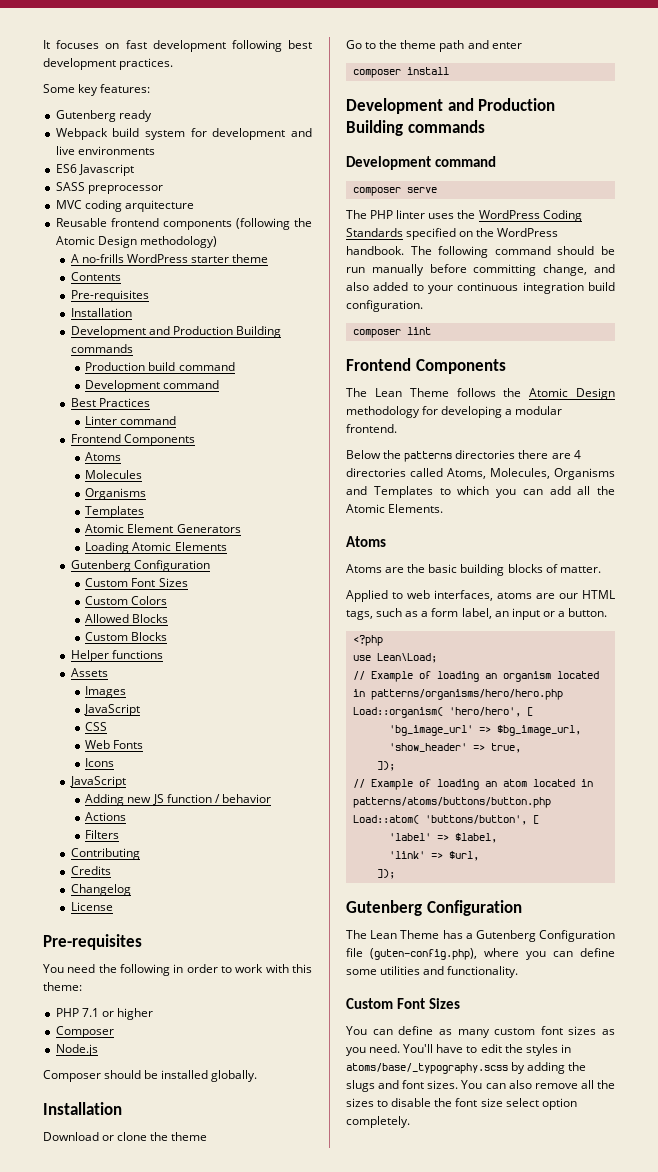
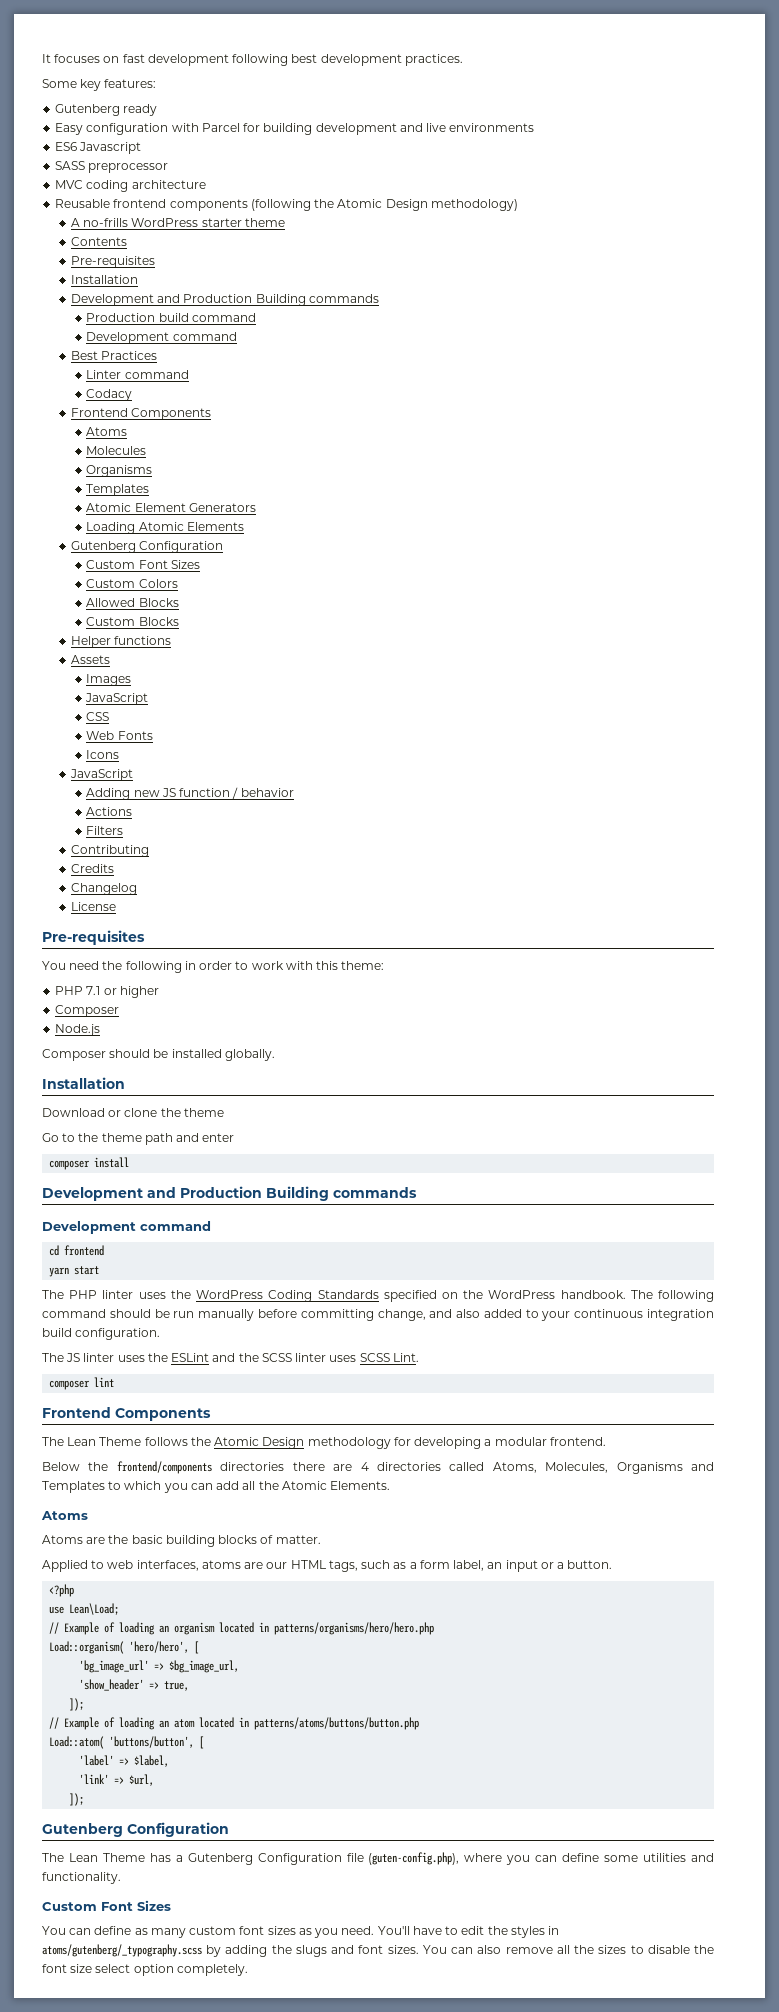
[55,128,207,140] Webpack build system for -> [55,123,313,135] Easy configuration with Parcel for building
[124,200,194,212] arquitecture -> [131,180,206,189] architecture
(177, 420) none -> [86,389,133,401] // Codacy
[352,187,437,196] composer serve -> [49,1245,105,1256] [49,1266,100,1277] cd frontend // yarn start
(423, 306) none -> [42,1353,419,1362] // The JS linter uses the ESLint and the SCSS linter uses SCSS Lint.
[404,451,453,462] patterns -> [116,1461,212,1474] frontend/components
[346,1063,508,1074] atoms/base/_typography.scss -> [42,1944,202,1957] atoms/gutenberg/_typography.scss

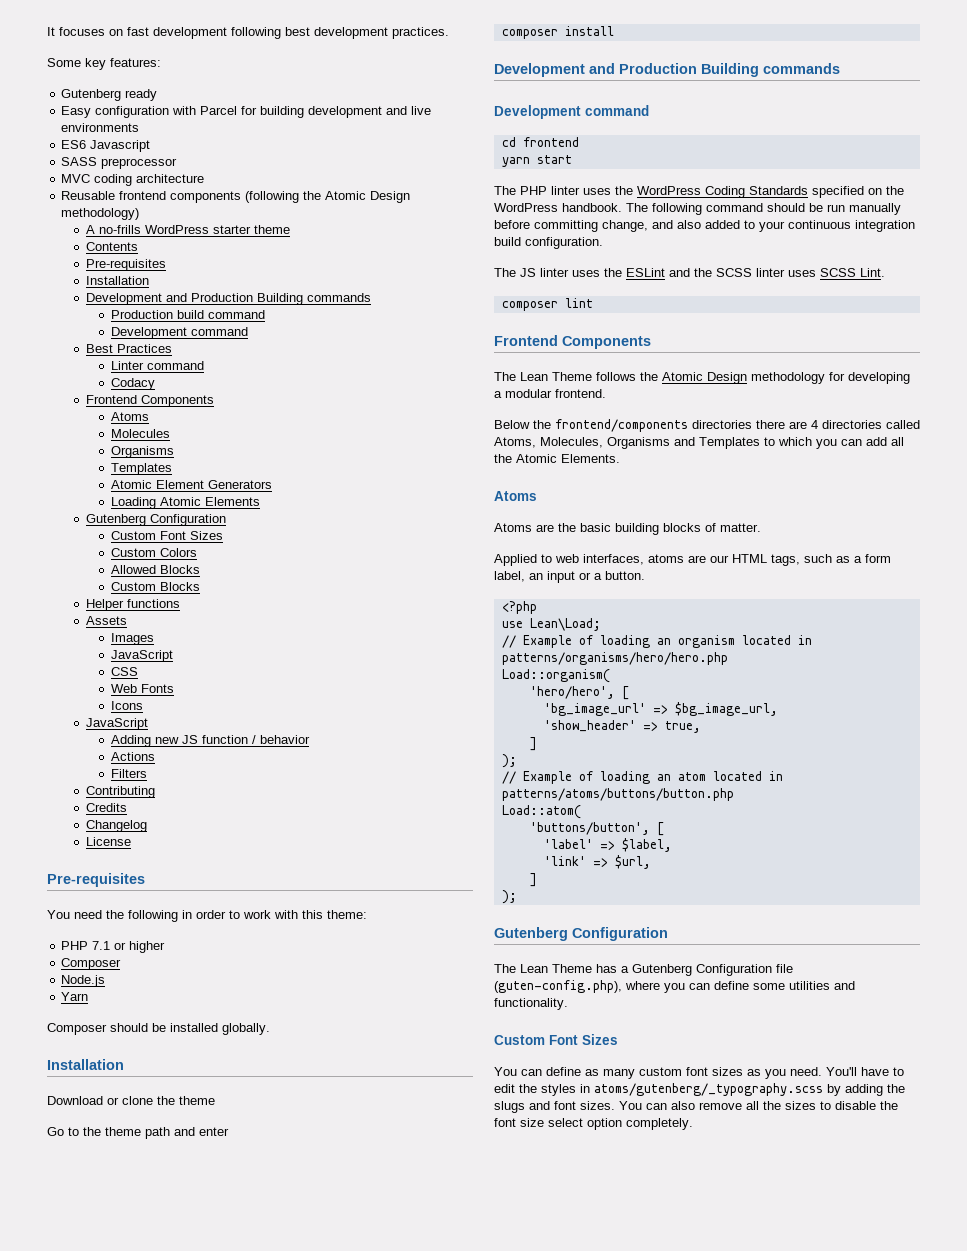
(101, 1030) none -> [61,992,89,1001] // Yarn
(125, 1647) none -> (610, 676) //
[69,1698,85,1711] ]); -> [529,737,537,751] [501,754,517,768] ] // );
(105, 1742) none -> (581, 812) //
[69,1793,85,1806] ]); -> [529,873,537,887] [501,890,517,904] ] // );

